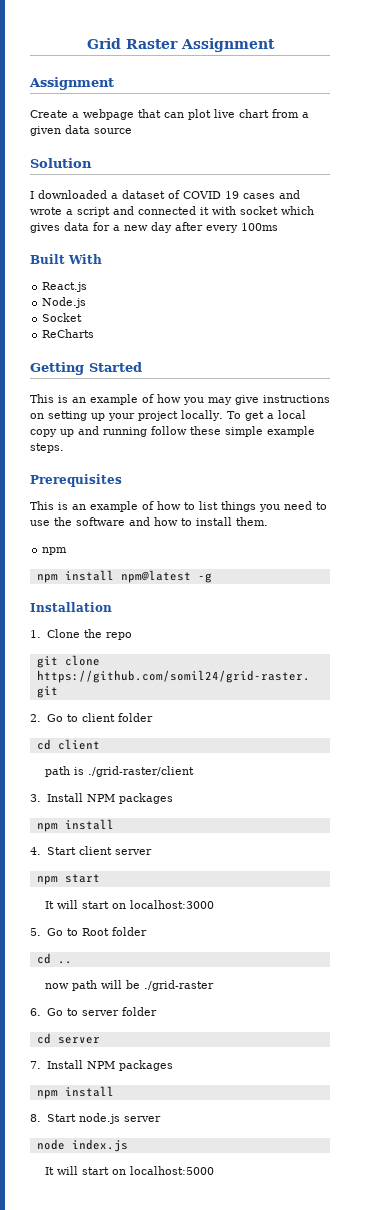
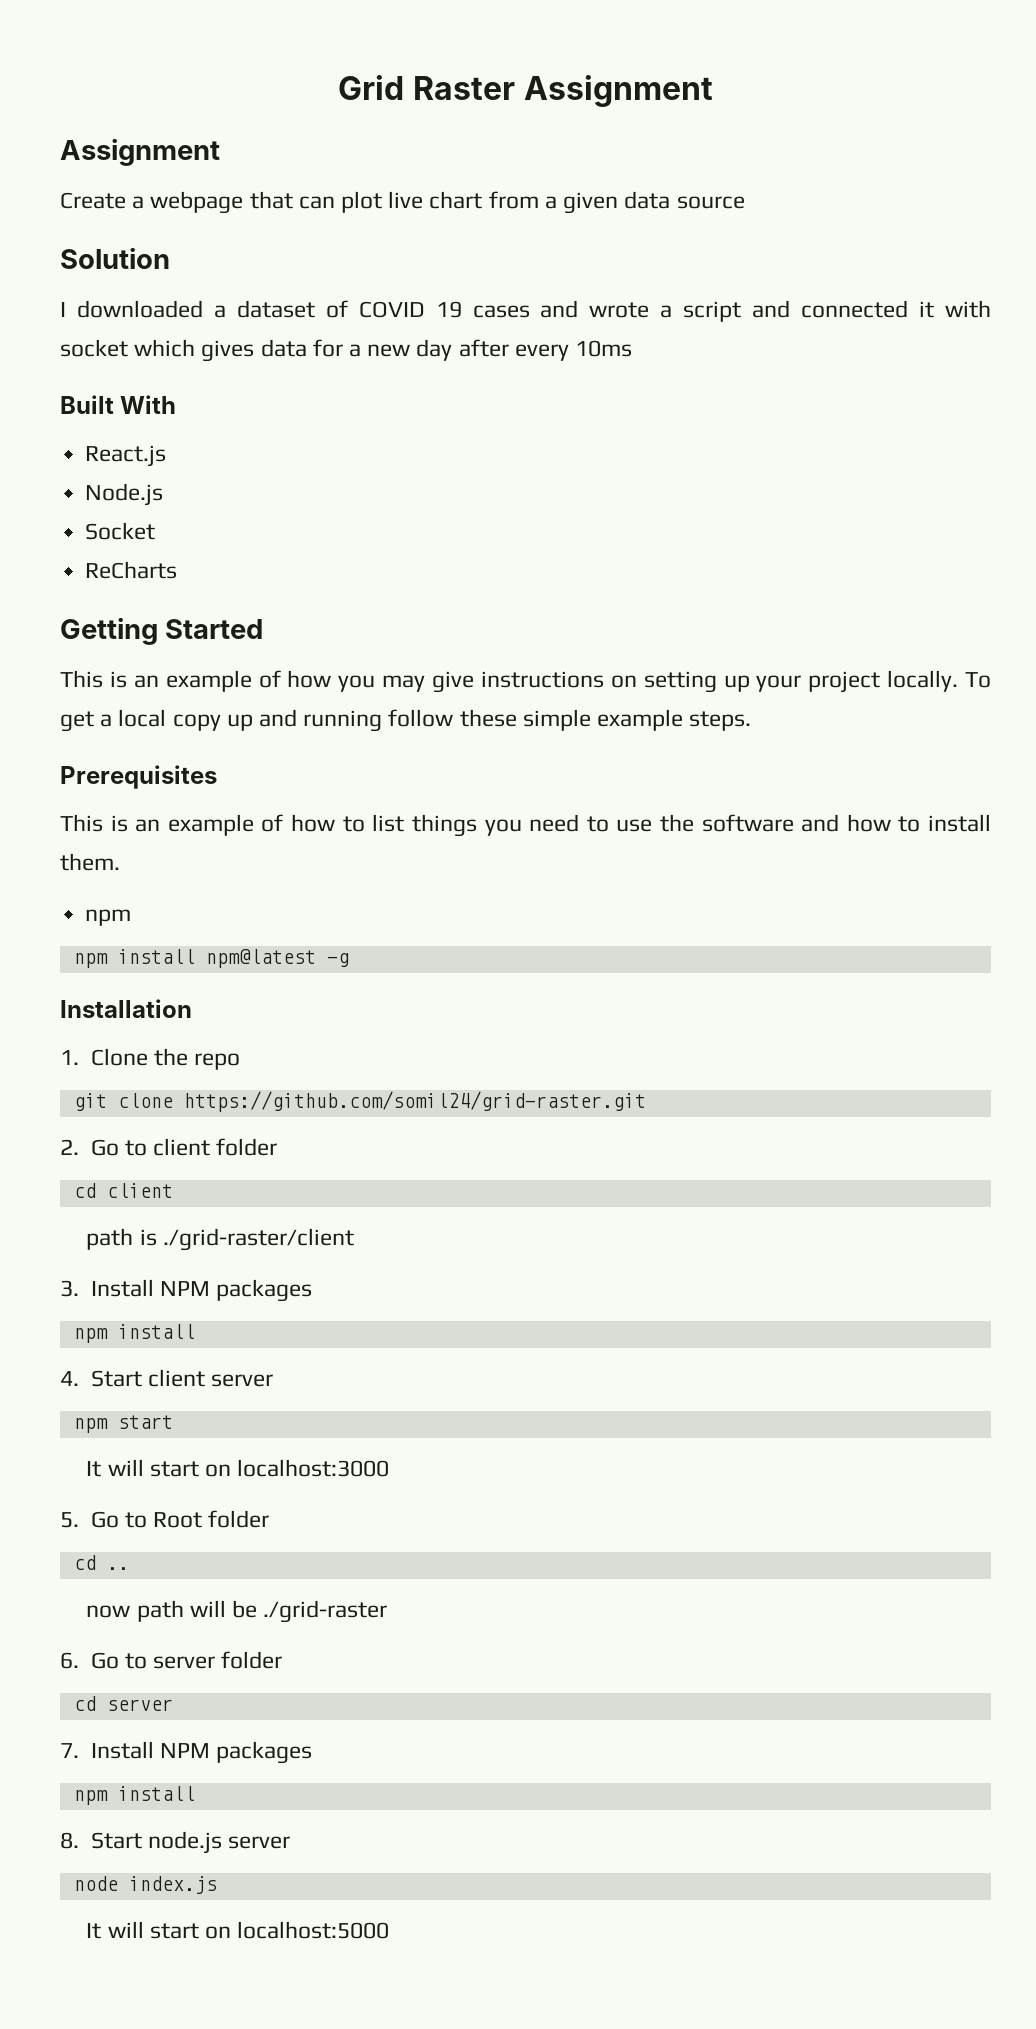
[241,223,278,231] 100ms -> [575,340,633,357] 10ms

